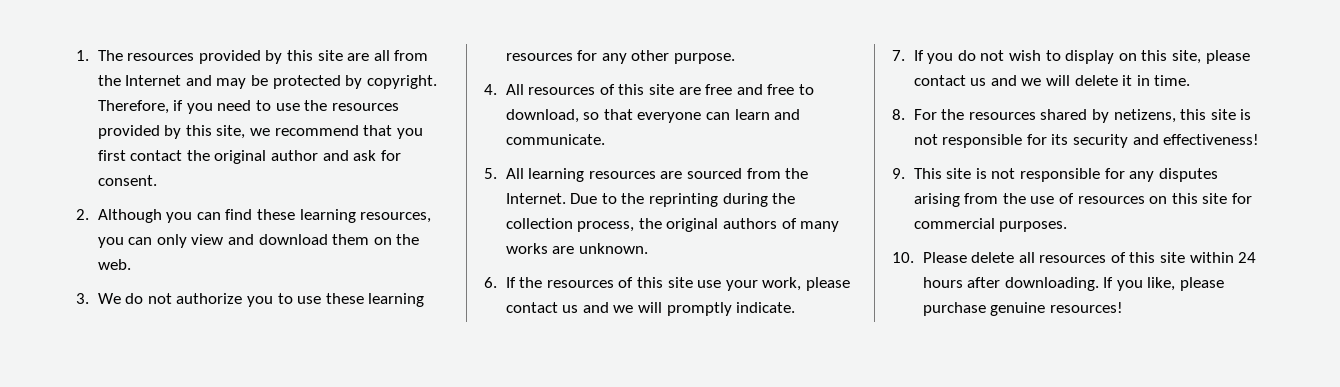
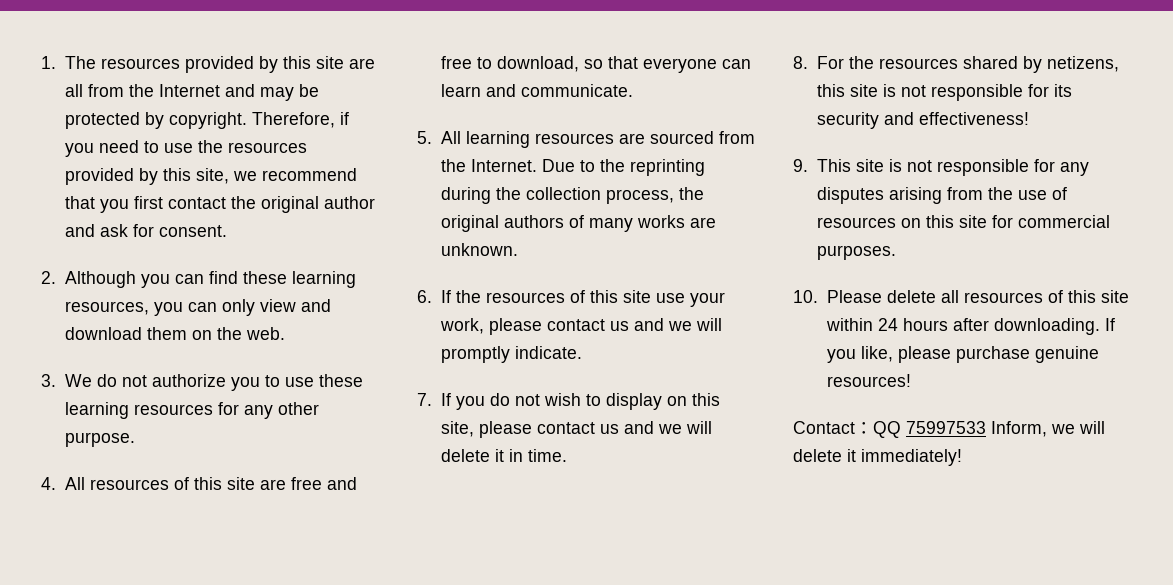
(1123, 307) none -> [793,421,1105,438] [793,449,962,466] // Contact：QQ 75997533 Inform, we will delete it immediately!

